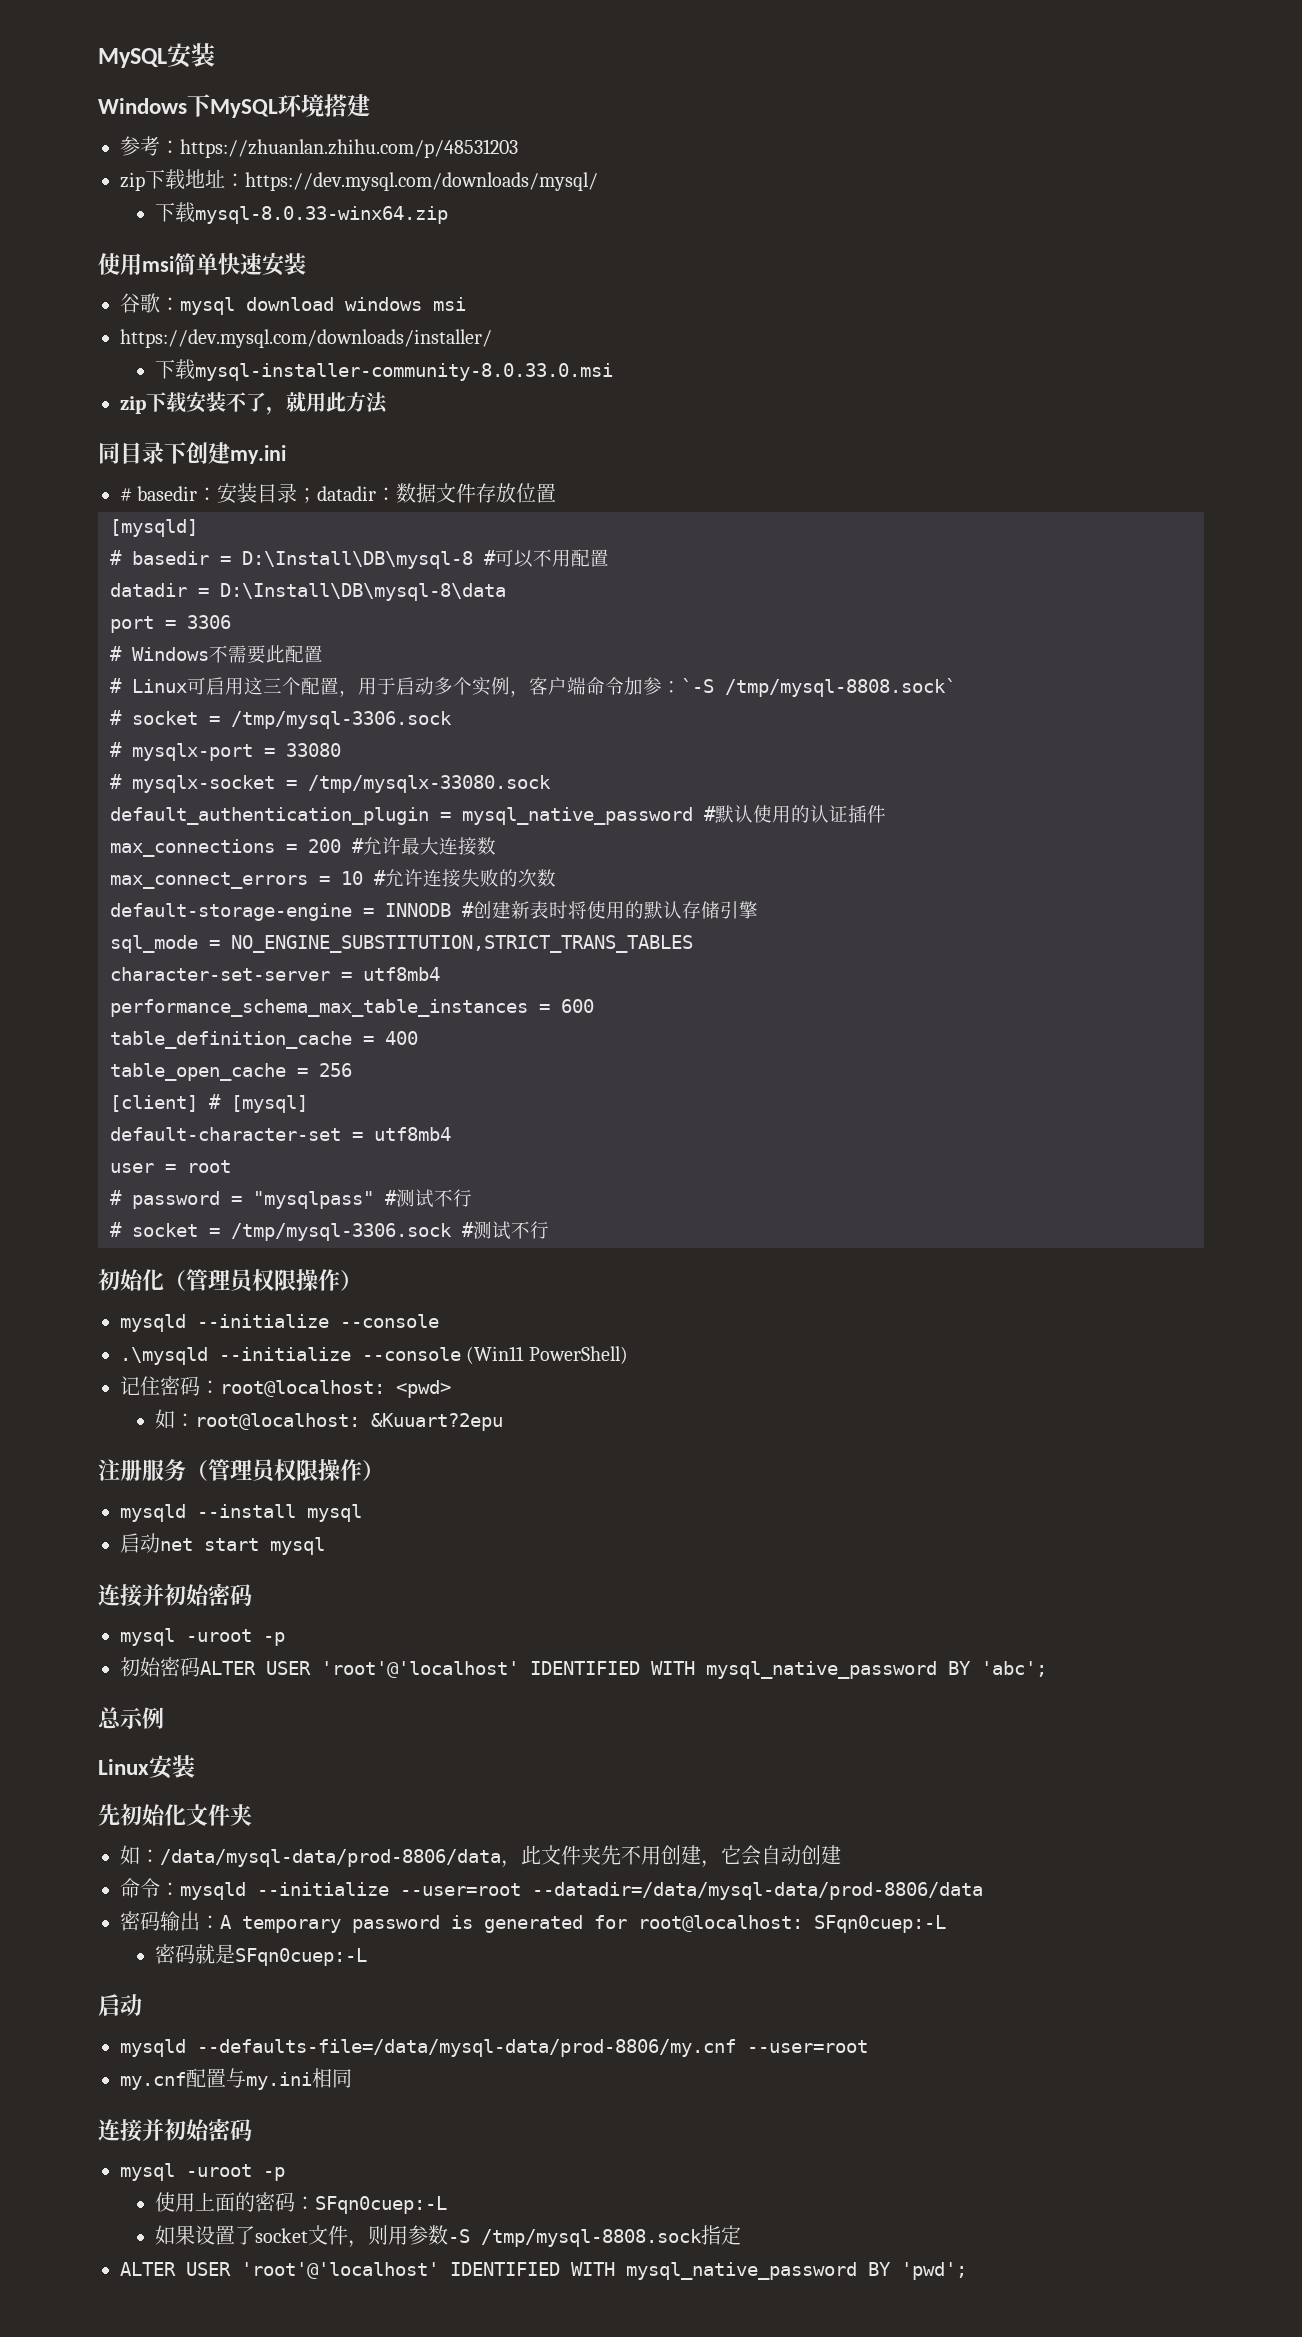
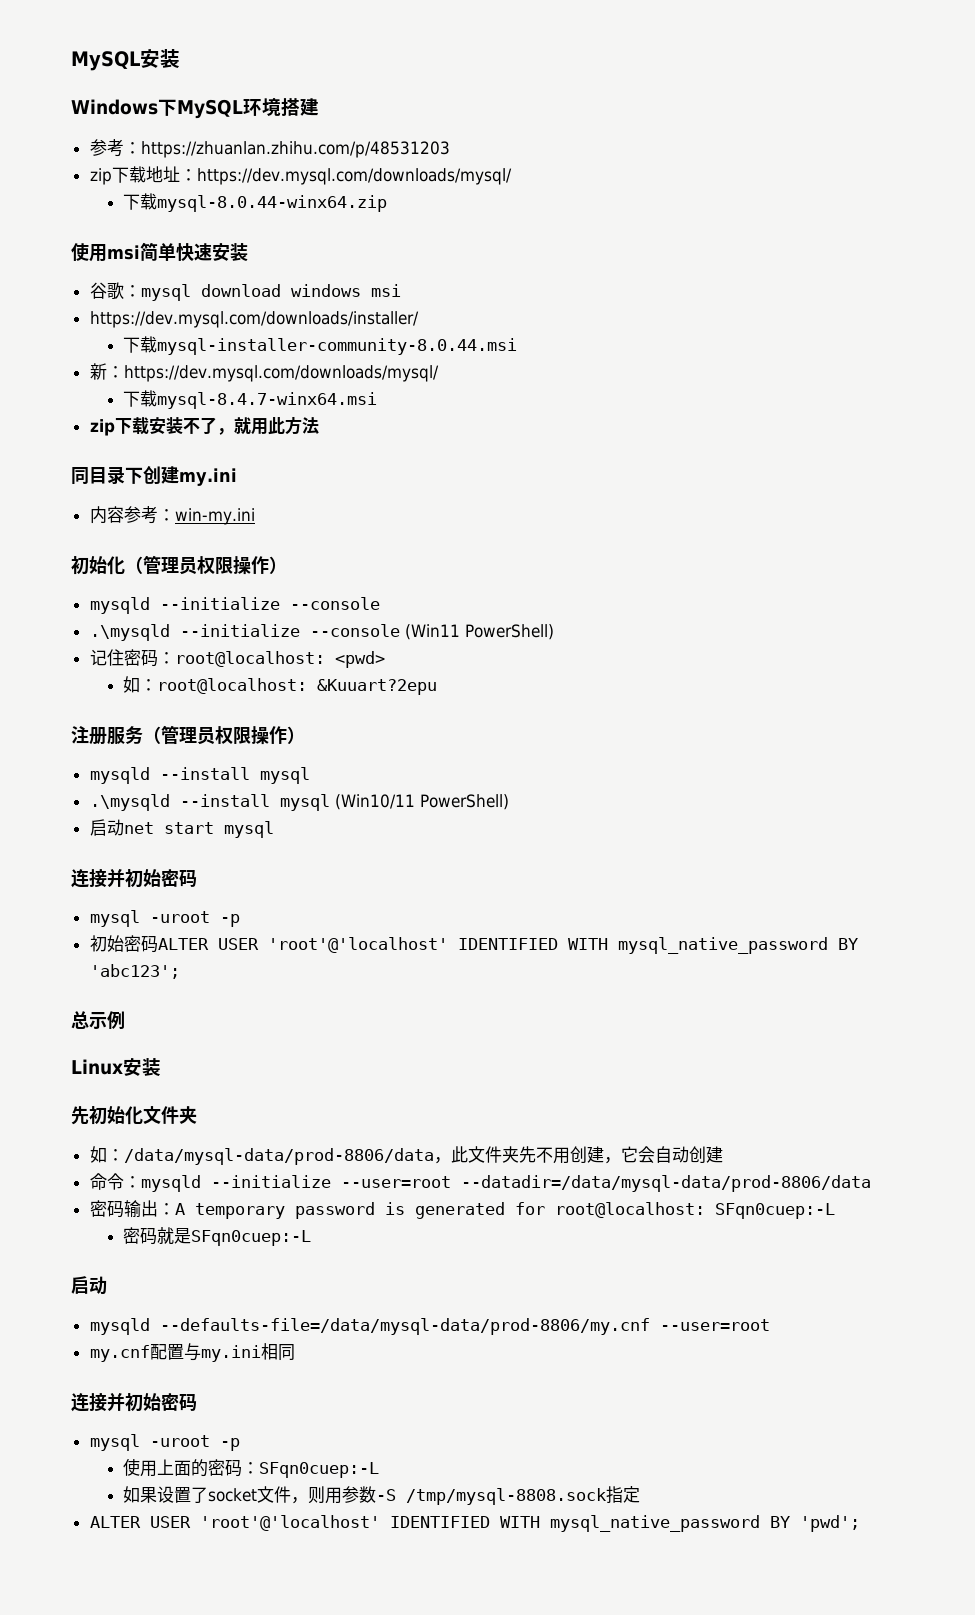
[194,206,448,224] mysql-8.0.33-winx64.zip -> [157,195,388,212] mysql-8.0.44-winx64.zip
[194,363,613,381] mysql-installer-community-8.0.33.0.msi -> [157,338,518,355] [89,363,439,382] [123,390,378,409] mysql-installer-community-8.0.44.msi // 新：https://dev.mysql.com/downloads/mysql/ // 下载mysql-8.4.7-winx64.msi
[120,483,557,504] [110,519,198,537] [110,549,609,569] [110,583,506,601] [110,615,231,633] [110,645,323,664] [110,677,956,697] [110,710,452,729] [110,742,341,761] [110,774,551,793] [110,805,886,825] [110,837,496,857] [110,869,556,889] [110,901,758,921] [110,935,693,953] [110,967,440,981] [110,999,594,1017] [110,1031,418,1049] [110,1063,352,1081] [110,1094,308,1113] [110,1127,451,1141] [110,1160,231,1173] [110,1189,472,1209] [110,1221,549,1241] # basedir：安装目录；datadir：数据文件存放位置 // [mysqld] // # basedir = D:\Install\DB\mysql-8 #可以不用配置 // datadir = D:\Install\DB\mysql-8\data // port = 3306 // # Windows不需要此配置 // # Linux可启用这三个配置，用于启动多个实例，客户端命令加参：`-S /tmp/mysql-8808.sock` // # socket = /tmp/mysql-3306.sock // # mysqlx-port = 33080 // # mysqlx-socket = /tmp/mysqlx-33080.sock // default_authentication_plugin = mysql_native_password #默认使用的认证插件 // max_connections = 200 #允许最大连接数 // max_connect_errors = 10 #允许连接失败的次数 // default-storage-engine = INNODB #创建新表时将使用的默认存储引擎 // sql_mode = NO_ENGINE_SUBSTITUTION,STRICT_TRANS_TABLES // character-set-server = utf8mb4 // performance_schema_max_table_instances = 600 // table_definition_cache = 400 // table_open_cache = 256 // [client] # [mysql] // default-character-set = utf8mb4 // user = root // # password = "mysqlpass" #测试不行 // # socket = /tmp/mysql-3306.sock #测试不行 -> [89,506,255,525] 内容参考：win-my.ini
(362, 1513) none -> [89,794,509,811] // .\mysqld --install mysql (Win10/11 PowerShell)
[981,1661,1047,1677] 'abc'; -> [89,964,180,979] 'abc123';

